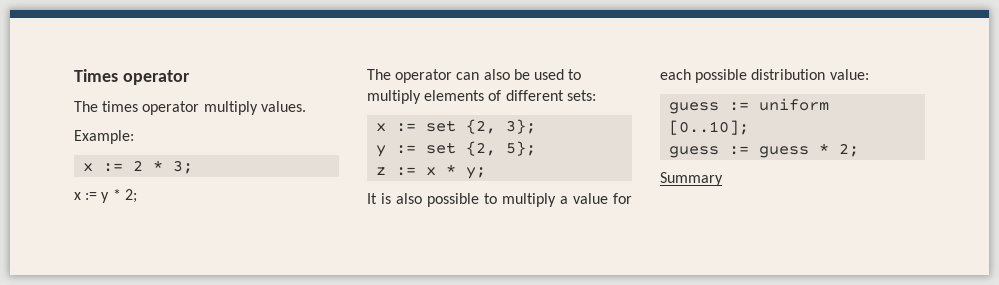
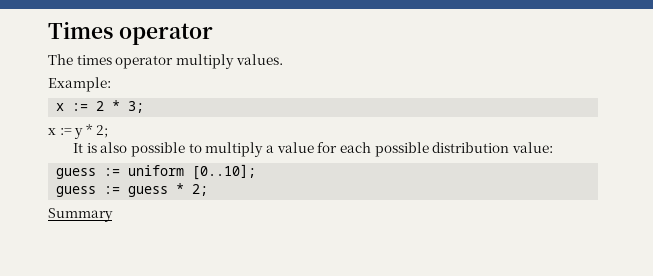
[367,69,582,83] [367,90,596,104] [376,119,537,134] [376,141,537,157] [376,164,487,179] // The operator can also be used to multiply elements of different sets: // x := set {2, 3}; // y := set {2, 5}; // z := x * y; -> (108, 131) none

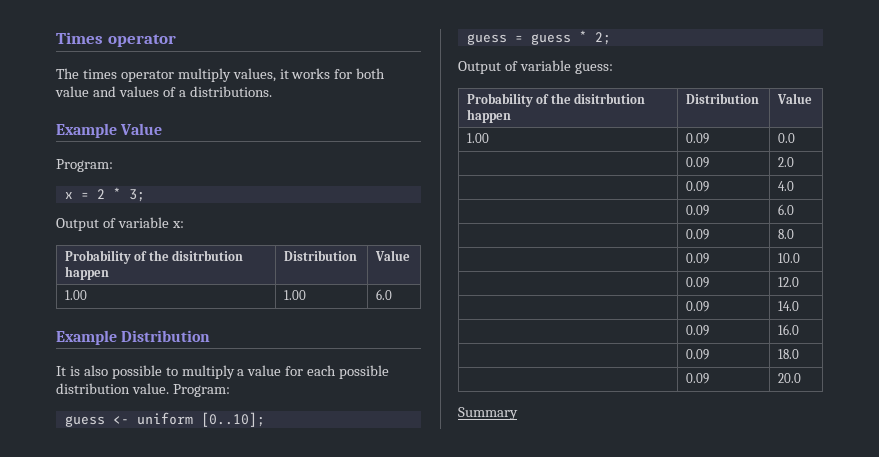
[235,54,283,65] [48,77,111,92] [56,103,89,111] values. // Example: // x := -> [232,68,386,82] [55,86,272,97] [56,123,163,138] [56,159,113,172] [64,192,89,199] values, it works for both value and values of a distributions. // Example Value // Program: // x =
[48,124,108,139] x := y * 2; -> [56,217,184,231] [64,250,244,264] [64,266,109,280] [283,250,357,261] [374,250,410,261] [64,290,87,300] [283,290,306,300] [375,289,392,300] [56,330,211,345] Output of variable x: // Probability of the disitrbution happen | Distribution | Value // 1.00 | 1.00 | 6.0 // Example Distribution
[511,142,553,153] [56,168,121,179] value: // guess := -> [131,383,230,397] [64,416,129,427] value. Program: // guess <-
[104,186,121,194] := -> [514,35,523,42] =
(209, 190) none -> [458,60,613,74] [466,93,646,107] [466,109,511,123] [685,93,759,104] [776,93,812,104] [466,133,489,143] [685,133,709,144] [777,133,795,143] [685,157,709,168] [777,157,794,167] [685,181,709,192] [777,181,794,191] [685,205,709,216] [777,204,794,215] [685,229,709,240] [777,229,794,239] [685,253,709,264] [777,253,800,263] [685,277,709,288] [777,277,799,287] [685,301,709,312] [777,301,799,311] [685,325,709,336] [777,324,799,335] [685,349,709,360] [777,349,799,359] [685,373,709,384] [777,373,801,383] // Output of variable guess: // Probability of the disitrbution happen | Distribution | Value // 1.00 | 0.09 | 0.0 // | 0.09 | 2.0 // | 0.09 | 4.0 // | 0.09 | 6.0 // | 0.09 | 8.0 // | 0.09 | 10.0 // | 0.09 | 12.0 // | 0.09 | 14.0 // | 0.09 | 16.0 // | 0.09 | 18.0 // | 0.09 | 20.0

